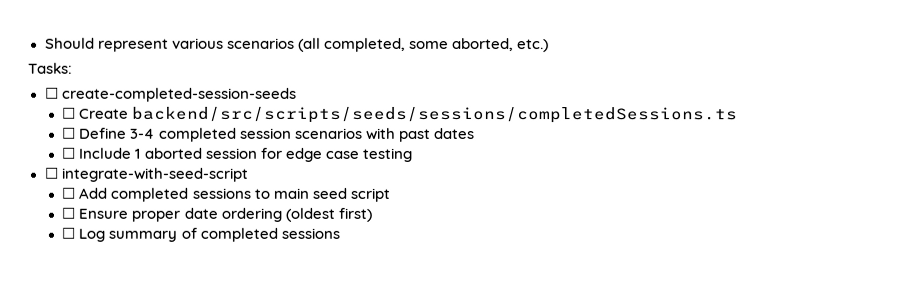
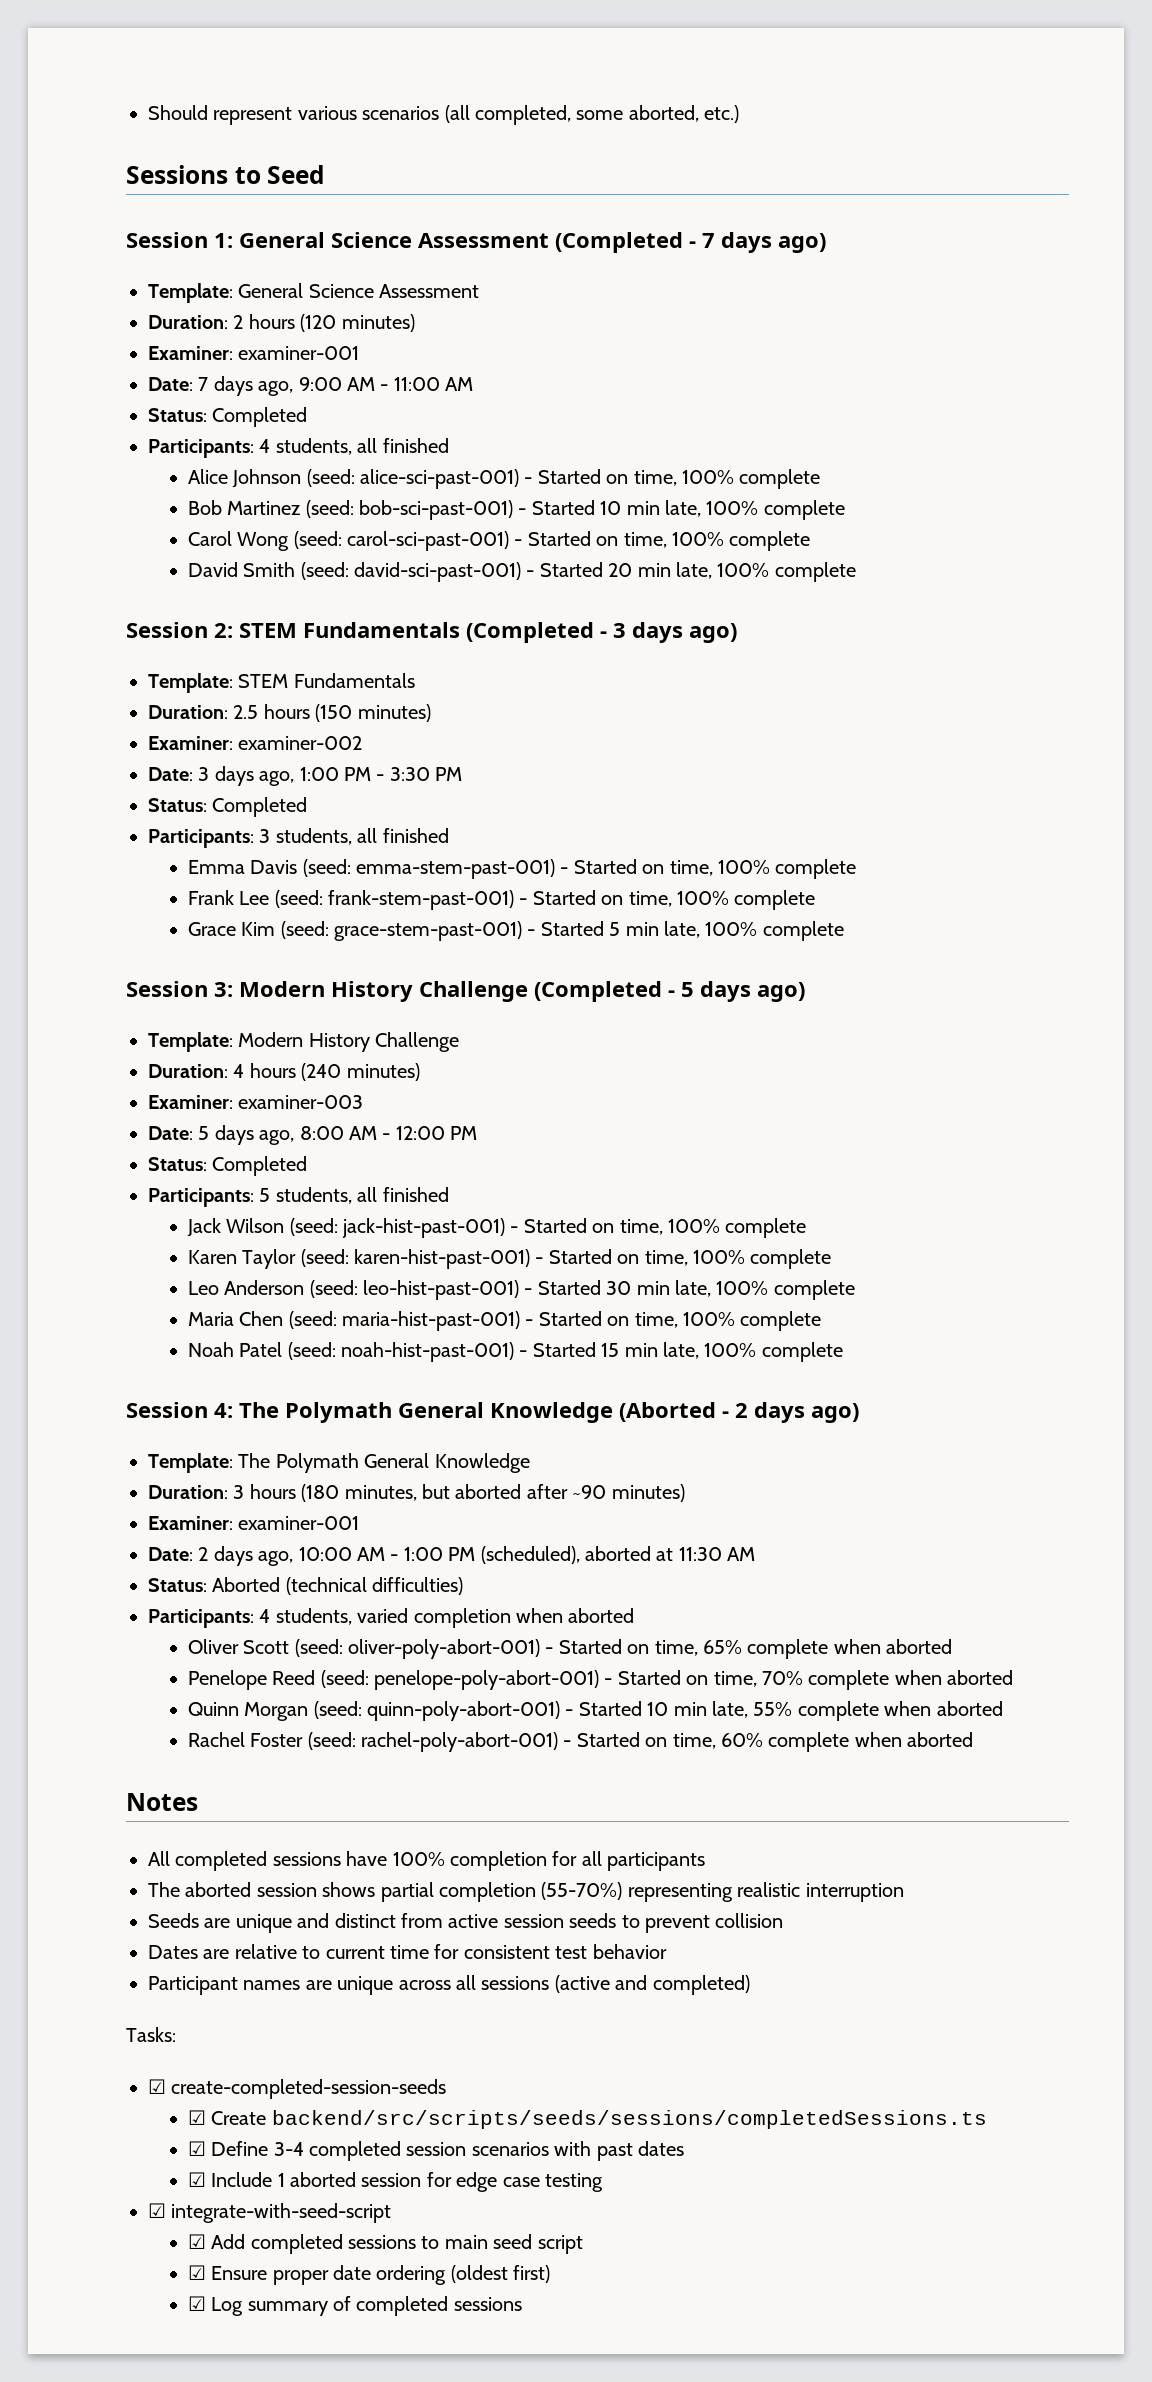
(549, 46) none -> [126,165,326,184] [126,232,826,253] [148,283,480,303] [148,314,415,332] [148,346,360,360] [148,376,474,396] [148,407,308,427] [148,438,449,458] [187,469,821,489] [187,500,845,520] [187,531,811,551] [187,562,856,582] [126,622,737,643] [148,673,415,693] [148,704,431,722] [148,736,363,750] [148,766,463,786] [148,797,308,817] [148,828,449,848] [187,859,857,879] [187,890,816,910] [187,921,844,941] [126,981,805,1002] [148,1032,460,1052] [148,1063,420,1081] [148,1095,364,1109] [148,1125,478,1145] [148,1156,308,1176] [148,1187,449,1207] [186,1218,807,1238] [187,1249,832,1269] [187,1280,855,1300] [187,1311,822,1331] [187,1342,843,1362] [126,1402,859,1423] [148,1453,530,1473] [148,1484,685,1502] [148,1516,360,1530] [148,1546,756,1566] [148,1577,464,1595] [148,1608,635,1628] [187,1639,953,1659] [187,1670,1014,1690] [187,1701,1003,1721] [187,1732,974,1752] [126,1793,198,1811] [148,1851,706,1871] [148,1882,904,1902] [148,1913,784,1933] [148,1944,667,1959] [148,1975,750,1995] // Sessions to Seed // Session 1: General Science Assessment (Completed - 7 days ago) // Template: General Science Assessment // Duration: 2 hours (120 minutes) // Examiner: examiner-001 // Date: 7 days ago, 9:00 AM - 11:00 AM // Status: Completed // Participants: 4 students, all finished // Alice Johnson (seed: alice-sci-past-001) - Started on time, 100% complete // Bob Martinez (seed: bob-sci-past-001) - Started 10 min late, 100% complete // Carol Wong (seed: carol-sci-past-001) - Started on time, 100% complete // David Smith (seed: david-sci-past-001) - Started 20 min late, 100% complete // Session 2: STEM Fundamentals (Completed - 3 days ago) // Template: STEM Fundamentals // Duration: 2.5 hours (150 minutes) // Examiner: examiner-002 // Date: 3 days ago, 1:00 PM - 3:30 PM // Status: Completed // Participants: 3 students, all finished // Emma Davis (seed: emma-stem-past-001) - Started on time, 100% complete // Frank Lee (seed: frank-stem-past-001) - Started on time, 100% complete // Grace Kim (seed: grace-stem-past-001) - Started 5 min late, 100% complete // Session 3: Modern History Challenge (Completed - 5 days ago) // Template: Modern History Challenge // Duration: 4 hours (240 minutes) // Examiner: examiner-003 // Date: 5 days ago, 8:00 AM - 12:00 PM // Status: Completed // Participants: 5 students, all finished // Jack Wilson (seed: jack-hist-past-001) - Started on time, 100% complete // Karen Taylor (seed: karen-hist-past-001) - Started on time, 100% complete // Leo Anderson (seed: leo-hist-past-001) - Started 30 min late, 100% complete // Maria Chen (seed: maria-hist-past-001) - Started on time, 100% complete // Noah Patel (seed: noah-hist-past-001) - Started 15 min late, 100% complete // Session 4: The Polymath General Knowledge (Aborted - 2 days ago) // Template: The Polymath General Knowledge // Duration: 3 hours (180 minutes, but aborted after ~90 minutes) // Examiner: examiner-001 // Date: 2 days ago, 10:00 AM - 1:00 PM (scheduled), aborted at 11:30 AM // Status: Aborted (technical difficulties) // Participants: 4 students, varied completion when aborted // Oliver Scott (seed: oliver-poly-abort-001) - Started on time, 65% complete when aborted // Penelope Reed (seed: penelope-poly-abort-001) - Started on time, 70% complete when aborted // Quinn Morgan (seed: quinn-poly-abort-001) - Started 10 min late, 55% complete when aborted // Rachel Foster (seed: rachel-poly-abort-001) - Started on time, 60% complete when aborted // Notes // All completed sessions have 100% completion for all participants // The aborted session shows partial completion (55-70%) representing realistic interruption // Seeds are unique and distinct from active session seeds to prevent collision // Dates are relative to current time for consistent test behavior // Participant names are unique across all sessions (active and completed)
[44,87,59,99] ☐ -> [148,2079,166,2094] ☑
[62,107,77,119] ☐ -> [187,2110,206,2125] ☑
[62,127,77,139] ☐ -> [187,2141,206,2156] ☑
[61,147,77,159] ☐ -> [187,2172,206,2187] ☑
[43,167,58,179] ☐ -> [148,2203,166,2218] ☑
[61,187,76,199] ☐ -> [187,2234,206,2249] ☑
[61,207,76,219] ☐ -> [187,2265,206,2280] ☑
[61,227,76,239] ☐ -> [187,2296,206,2311] ☑

